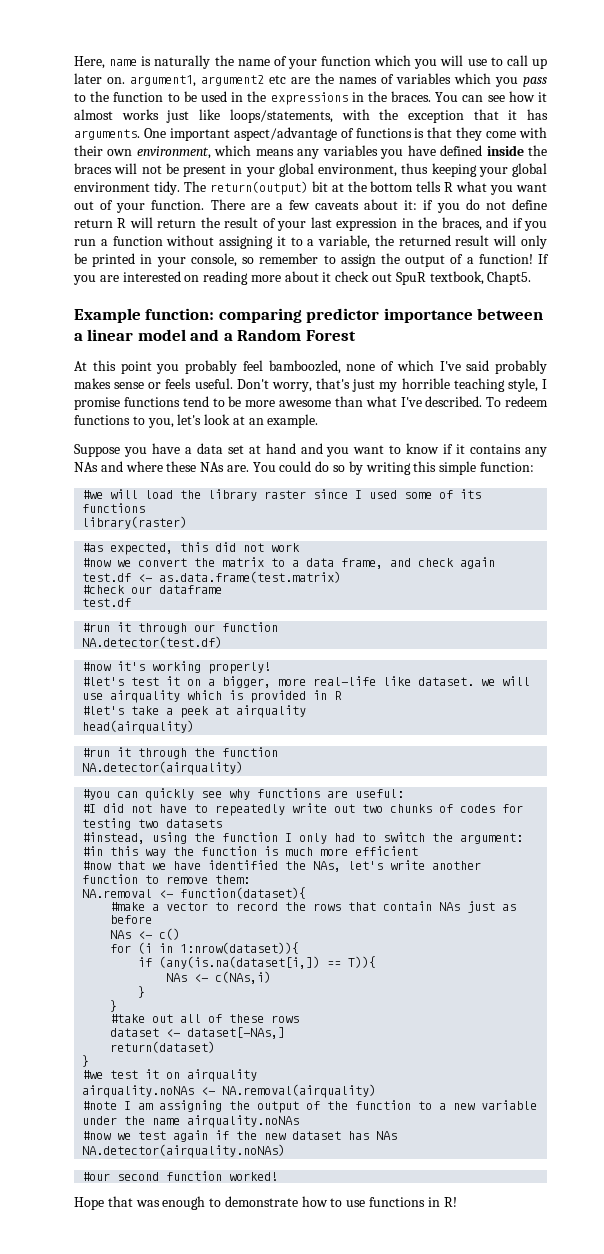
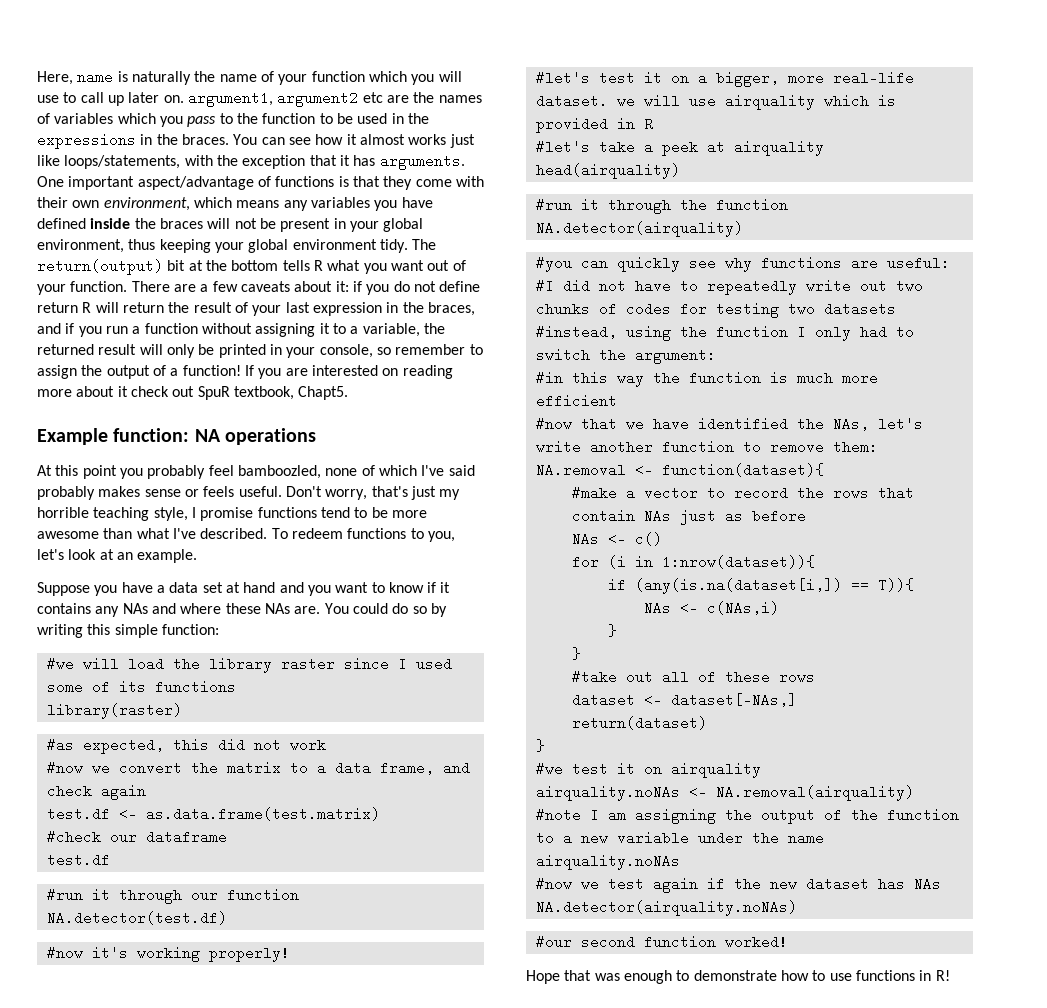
[218,308,544,323] [74,329,356,341] comparing predictor importance between a linear model and a Random Forest -> [194,428,317,445] NA operations
[383,676,412,686] like -> (914, 78) none

